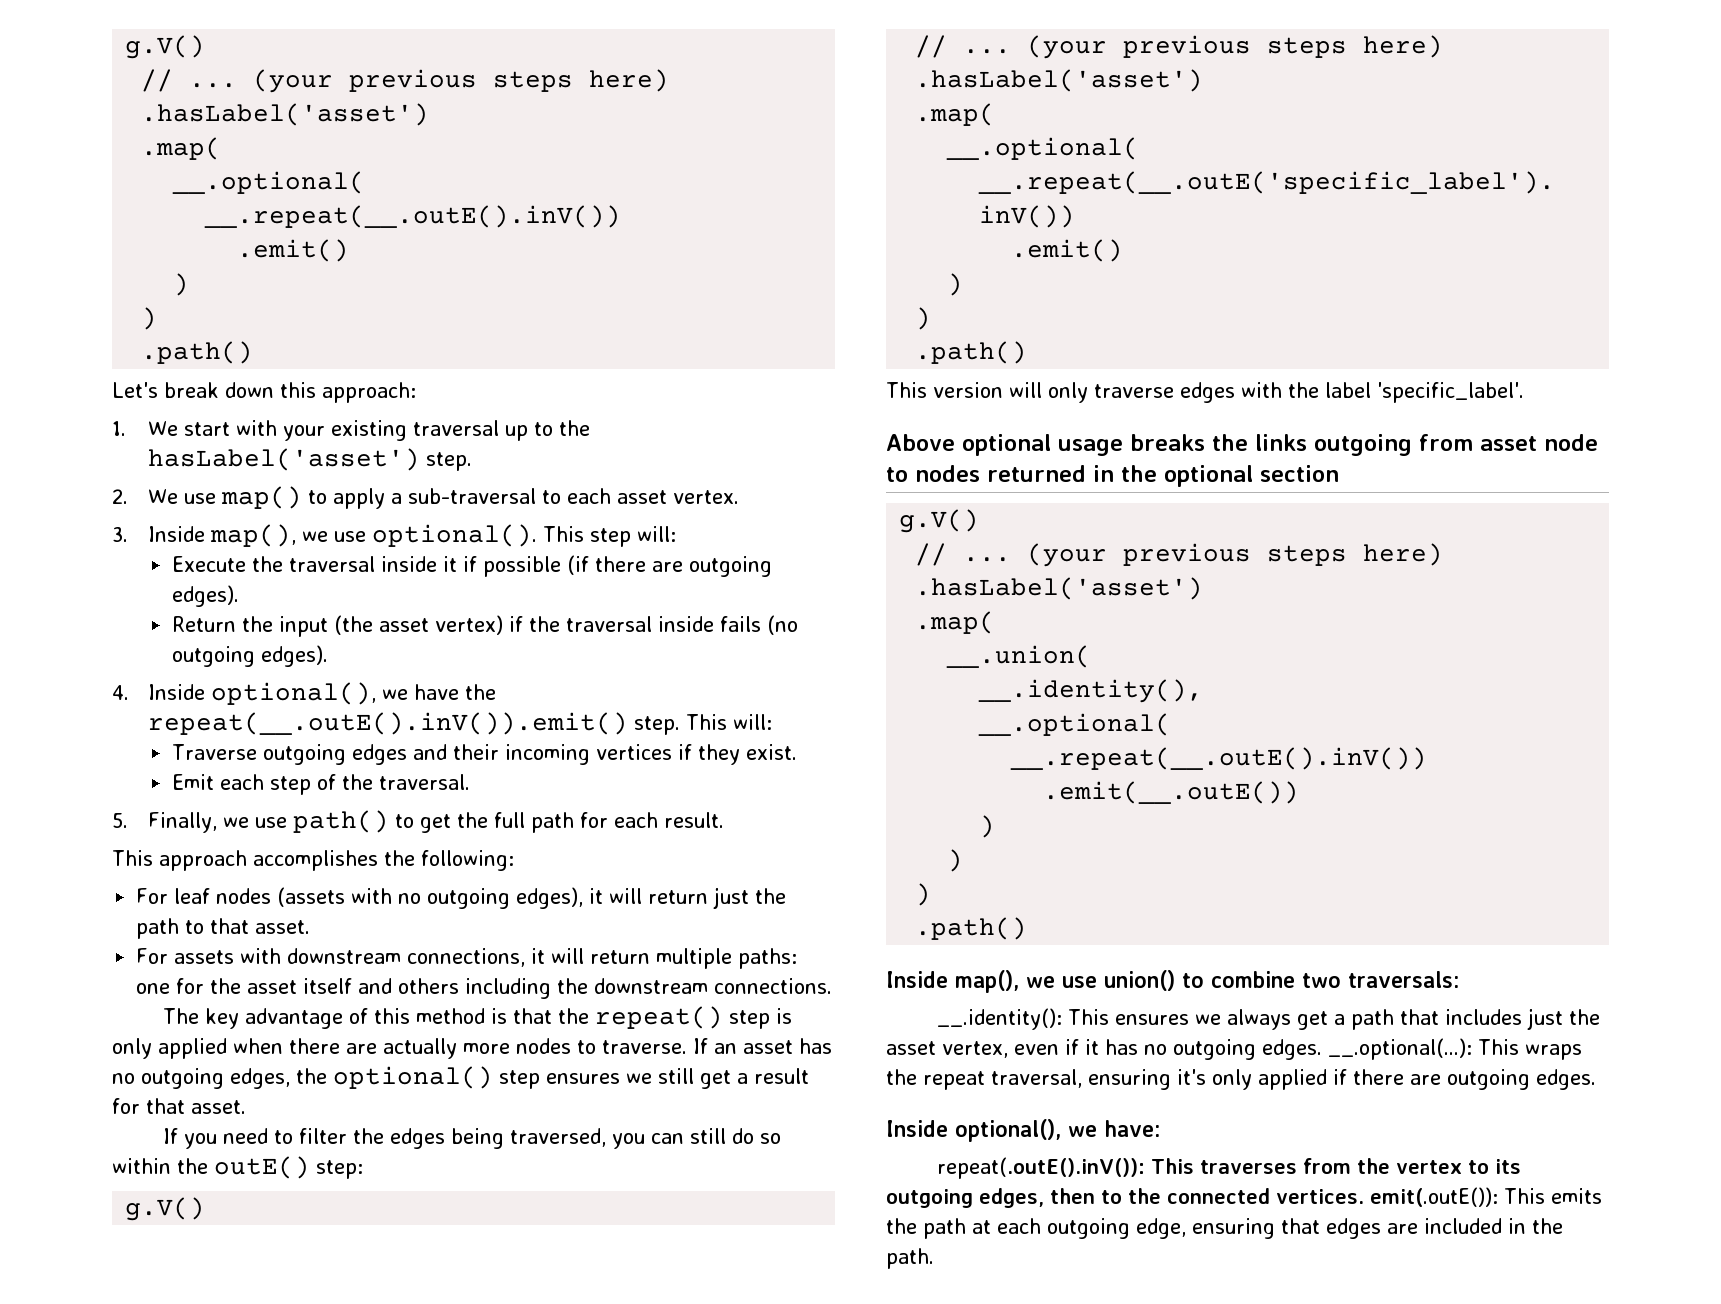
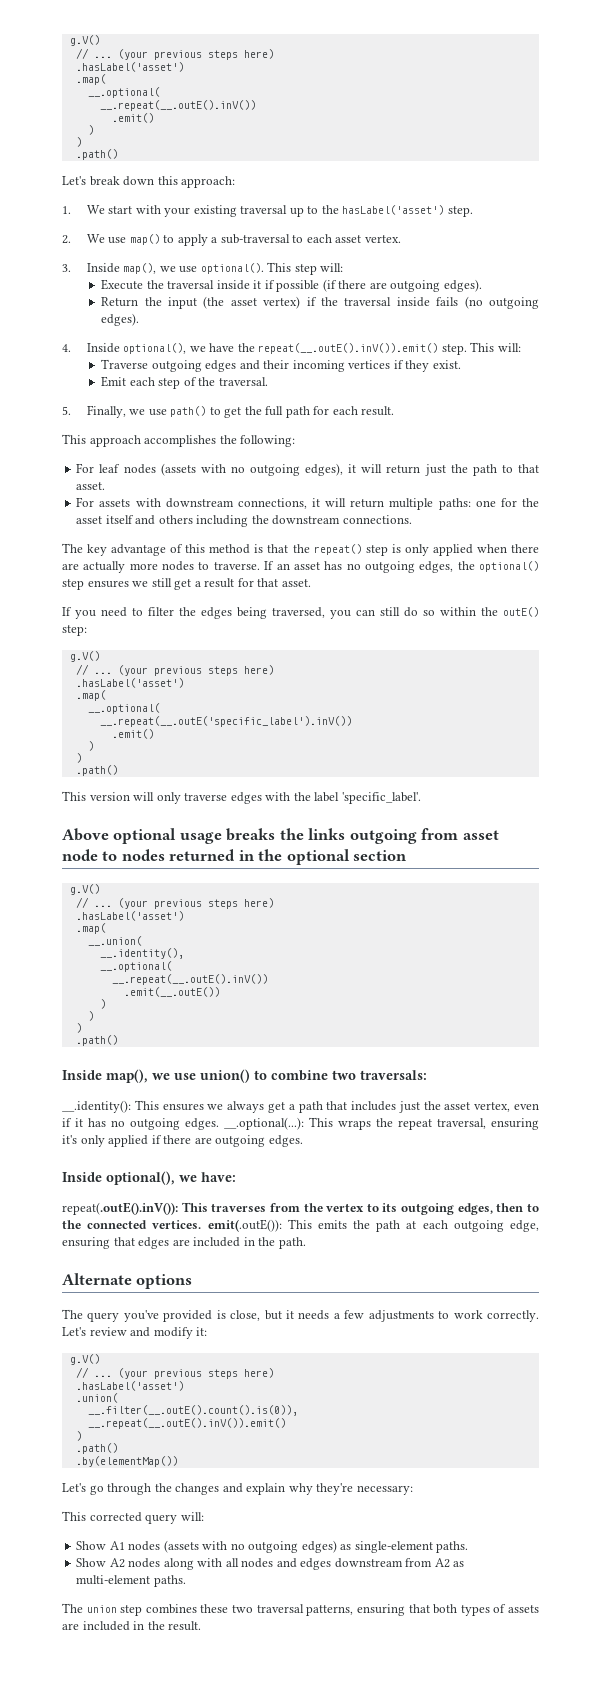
(934, 1258) none -> [62,1273,193,1289] [62,1309,539,1322] [62,1327,208,1339] [69,1354,100,1365] [75,1367,274,1379] [75,1381,184,1391] [75,1393,118,1403] [87,1405,298,1416] [87,1418,286,1429] [75,1431,82,1441] [75,1443,118,1454] [75,1456,178,1467] [62,1483,413,1495] [62,1511,204,1524] [76,1540,469,1553] [76,1558,465,1570] [76,1575,186,1587] [62,1603,540,1616] [62,1621,202,1631] // Alternate options // The query you've provided is close, but it needs a few adjustments to work correctly. Let's review and modify it: // g.V() // // ... (your previous steps here) // .hasLabel('asset') // .union( // __.filter(__.outE().count().is(0)), // __.repeat(__.outE().inV()).emit() // ) // .path() // .by(elementMap()) // Let's go through the changes and explain why they're necessary: // This corrected query will: // Show A1 nodes (assets with no outgoing edges) as single-element paths. // Show A2 nodes along with all nodes and edges downstream from A2 as multi-element paths. // The union step combines these two traversal patterns, ensuring that both types of assets are included in the result.

